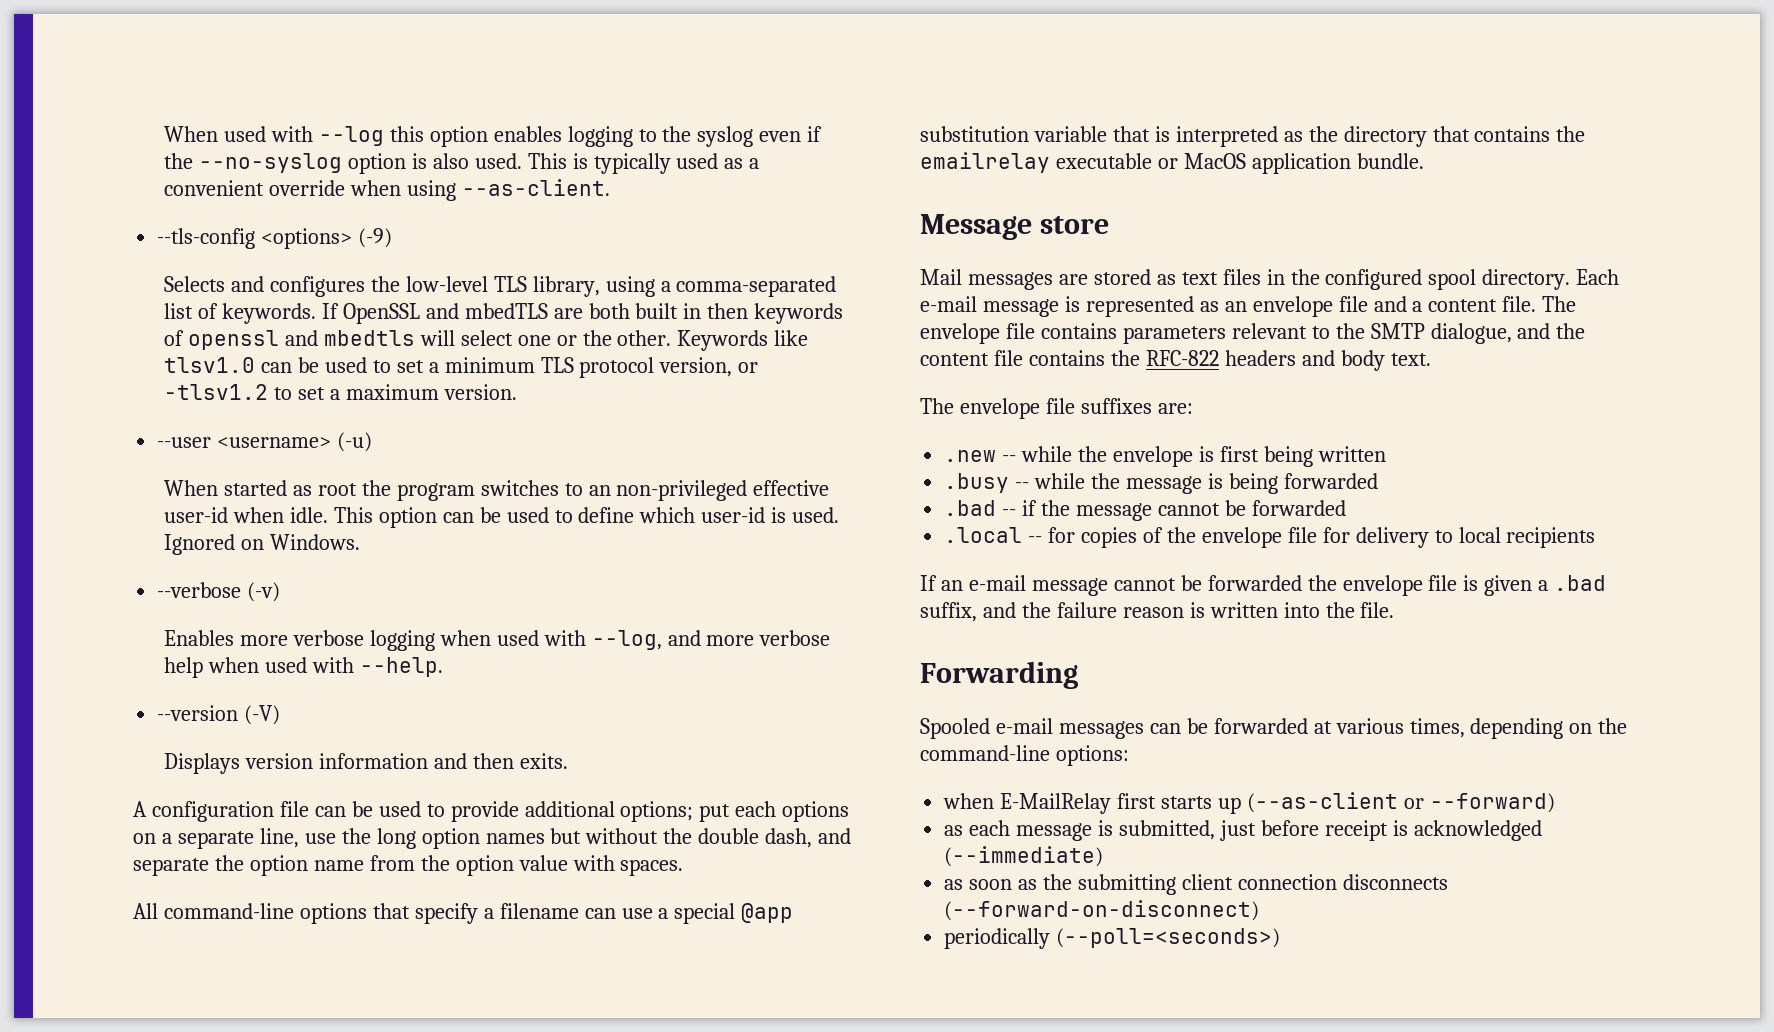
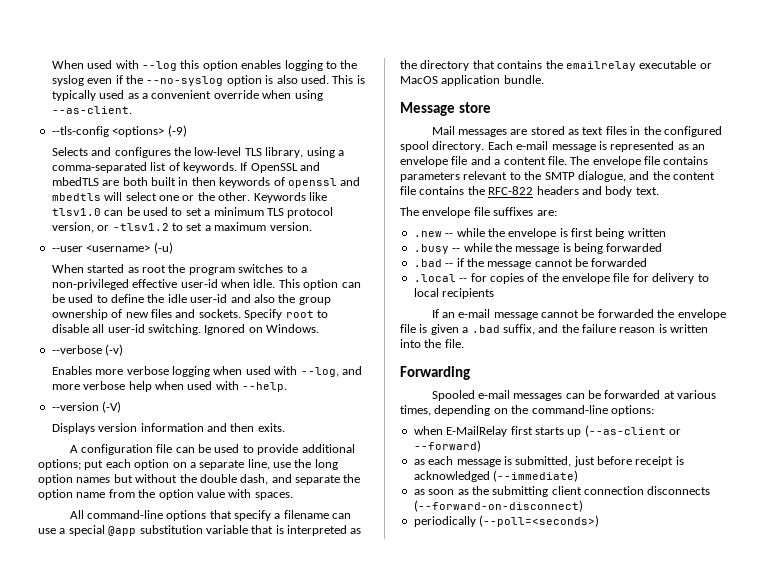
[588,485,611,496] an -> [300,267,307,273] a
[639,507,840,523] which user-id is used. -> [147,294,331,305] [51,309,328,320] [51,324,202,335] the idle user-id and also the group ownership of new files and sockets. Specify root to disable all user-id switching.
[782,801,850,822] options -> [134,459,170,470] option

